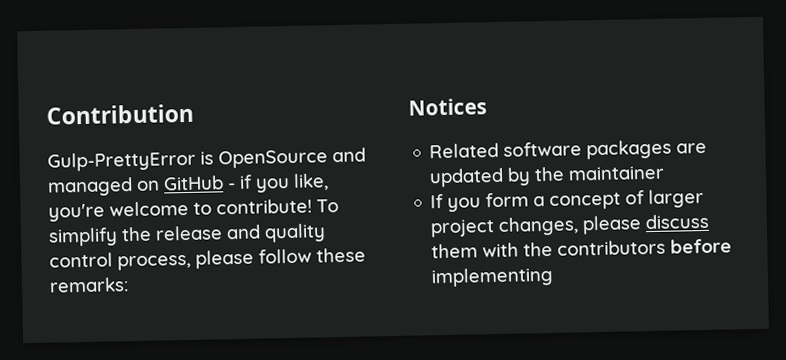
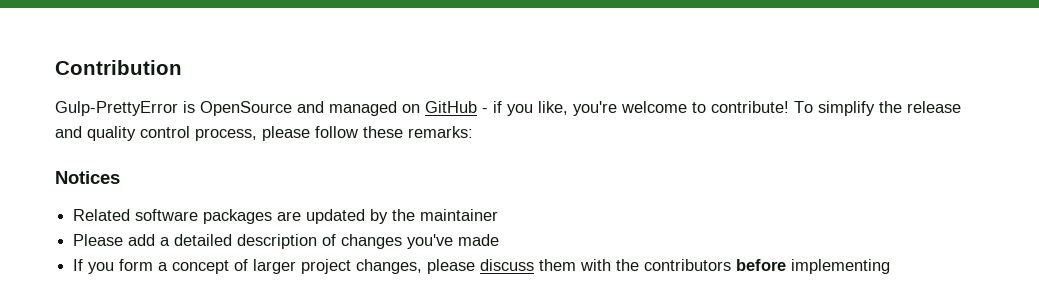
(666, 173) none -> [73,234,500,249] // Please add a detailed description of changes you've made

